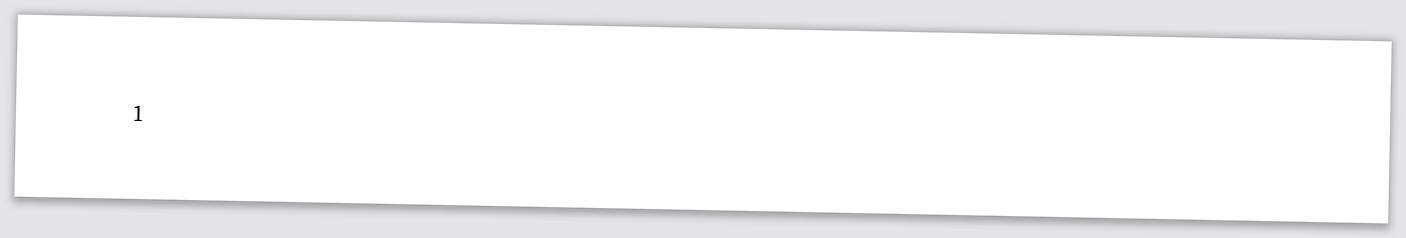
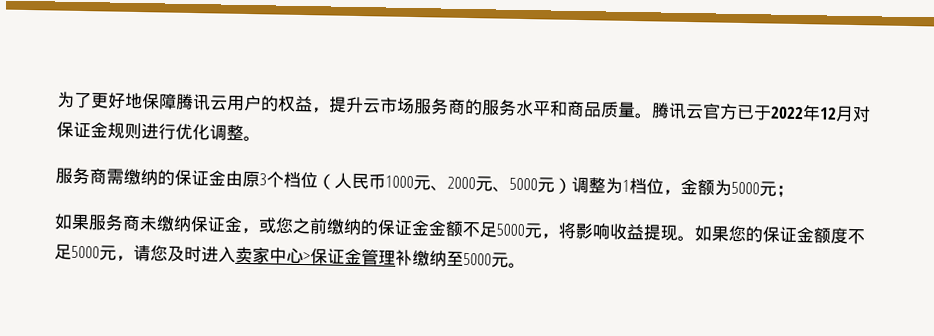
[133,104,144,122] 1 -> [57,91,871,123] [56,121,261,142] [55,167,794,198] [54,213,865,245] [54,243,526,269] 为了更好地保障腾讯云用户的权益，提升云市场服务商的服务水平和商品质量。腾讯云官方已于2022年12月对保证金规则进行优化调整。 // 服务商需缴纳的保证金由原3个档位（人民币1000元、2000元、5000元）调整为1档位，金额为5000元； // 如果服务商未缴纳保证金，或您之前缴纳的保证金金额不足5000元，将影响收益提现。如果您的保证金额度不足5000元，请您及时进入卖家中心>保证金管理补缴纳至5000元。

